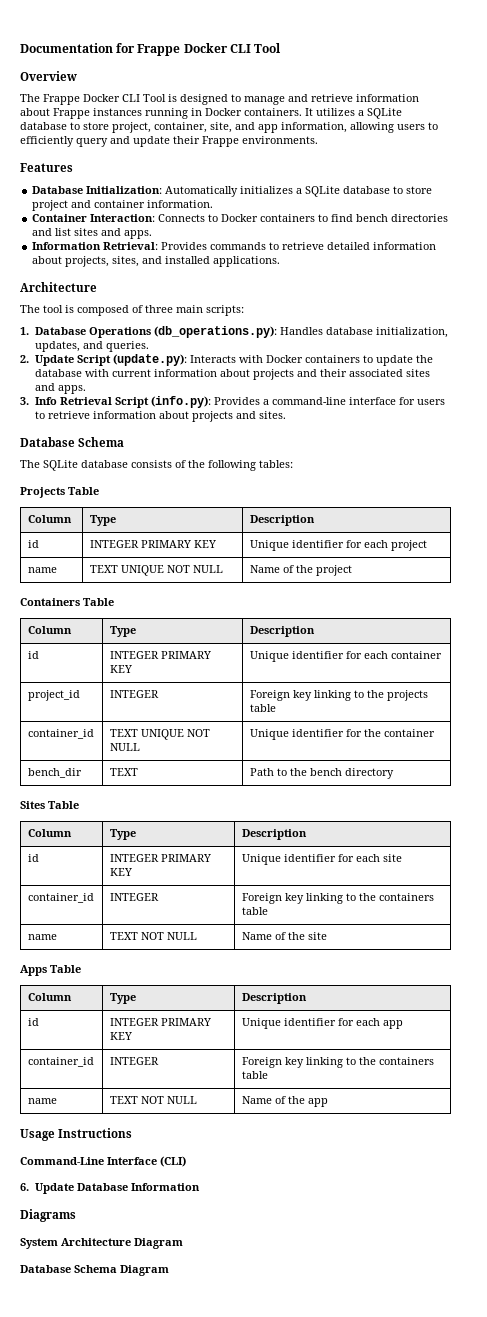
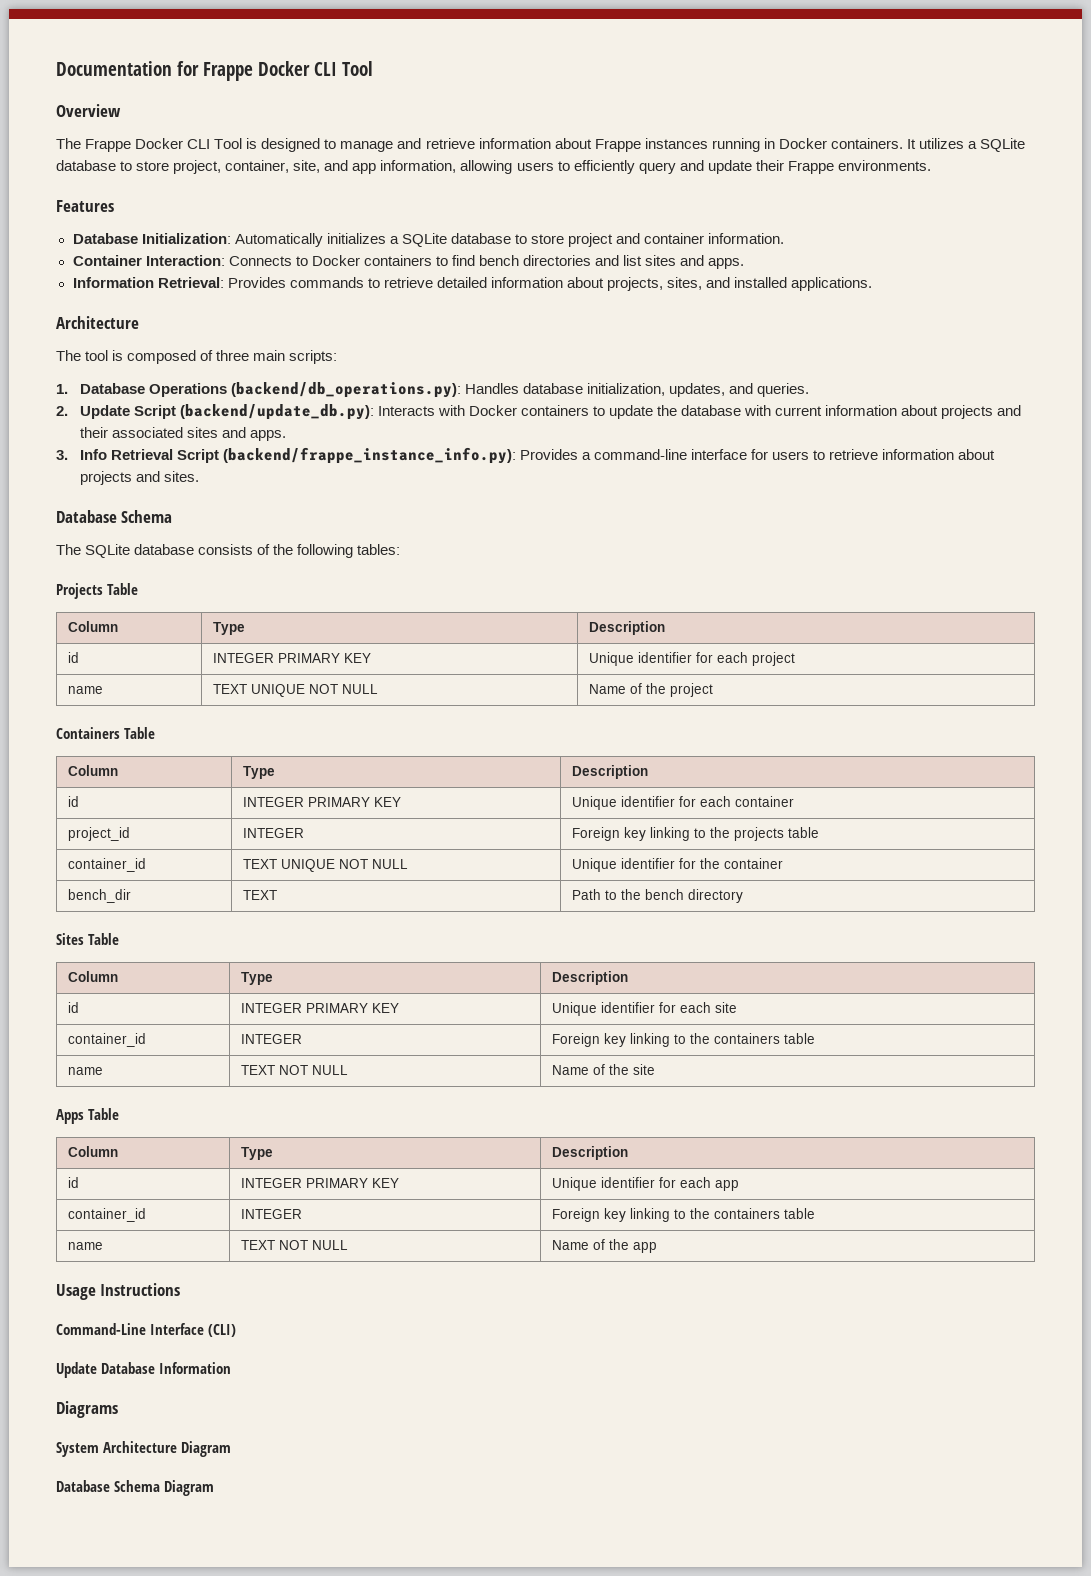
[153,326,277,338] (db_operations.py): -> [230,382,461,398] (backend/db_operations.py):
[112,354,187,366] (update.py): -> [179,404,374,420] (backend/update_db.py):
[150,396,211,408] (info.py): -> [222,447,516,464] (backend/frappe_instance_info.py):
[20,1183,29,1191] 6. -> (236, 1330) none

